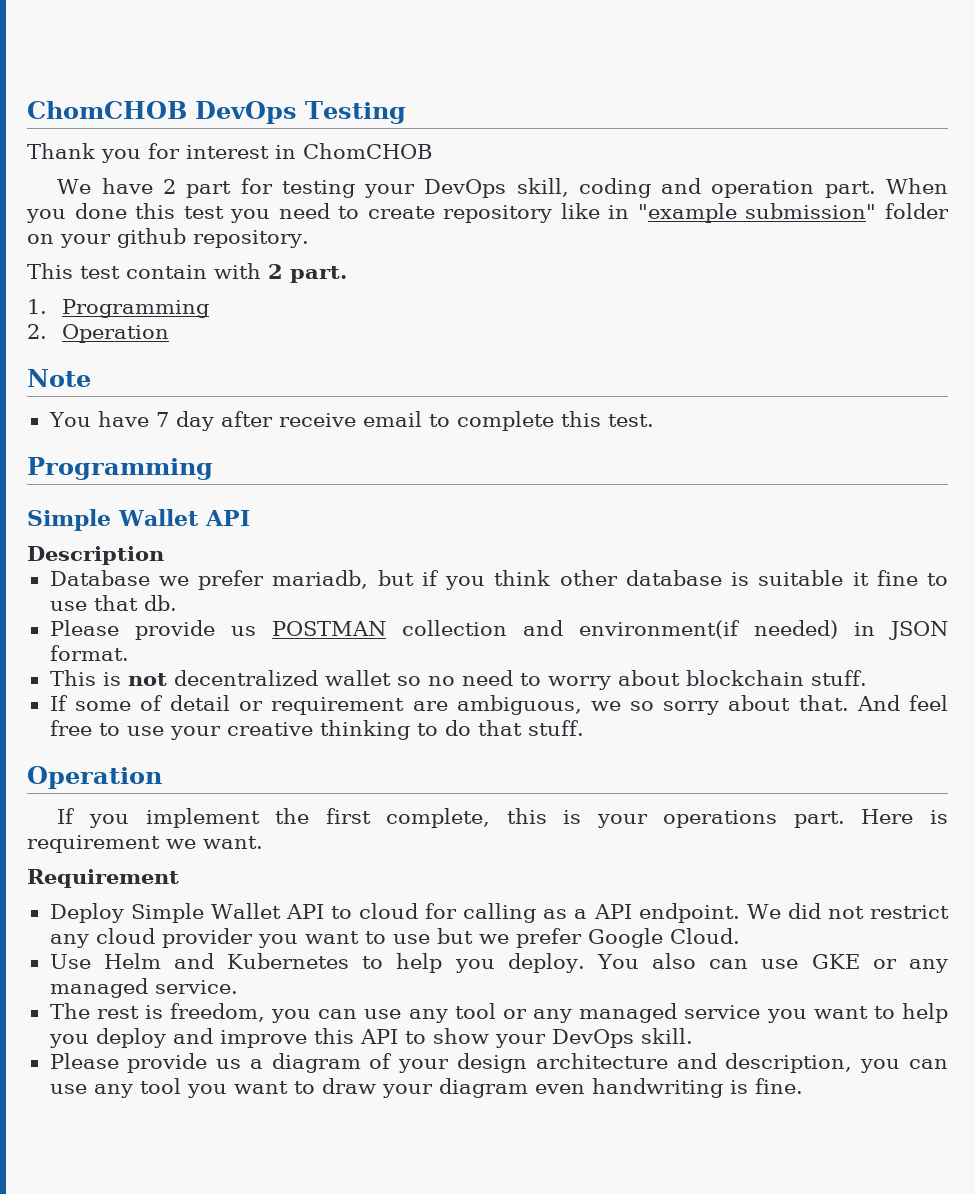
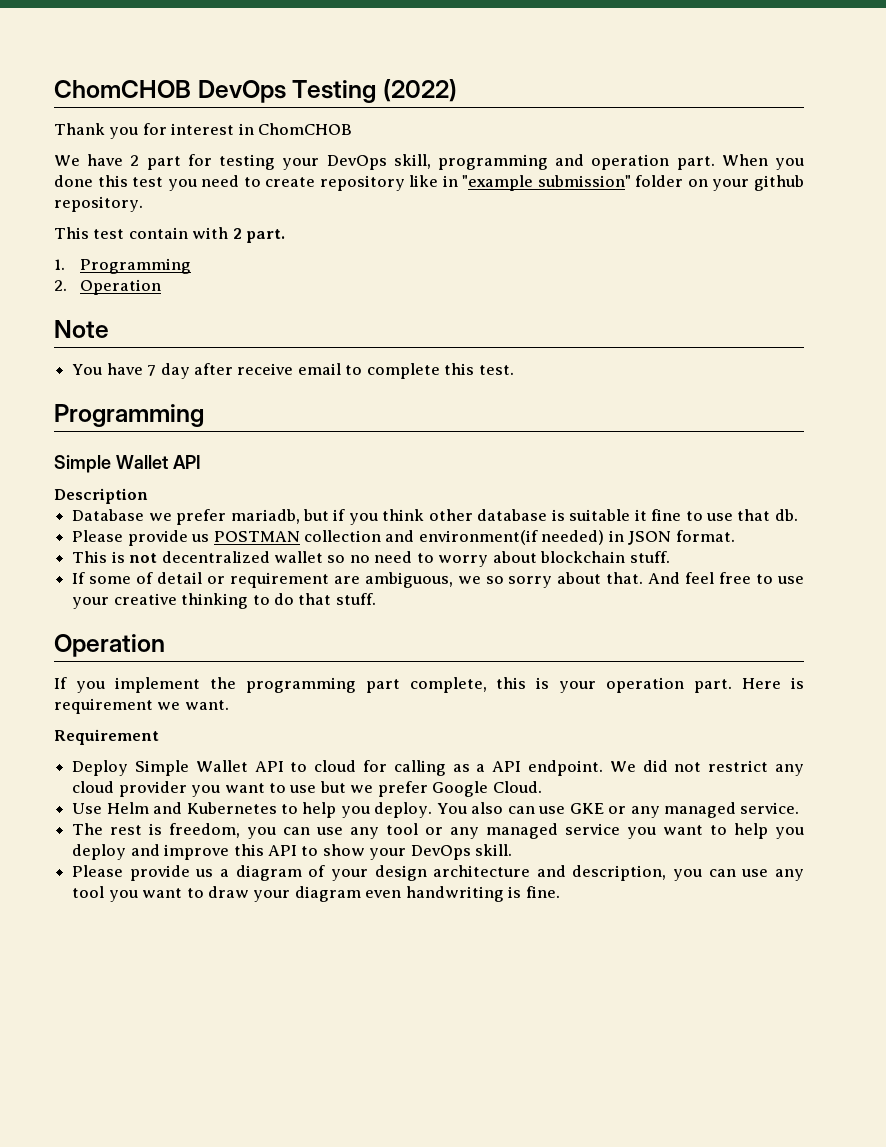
(406, 112) none -> [382,79,457,102] (2022)
[578,178,651,198] coding -> [437,154,548,170] programming
[325,808,371,824] first -> [245,677,400,693] programming part
[663,810,778,828] operations -> [606,677,685,693] operation

